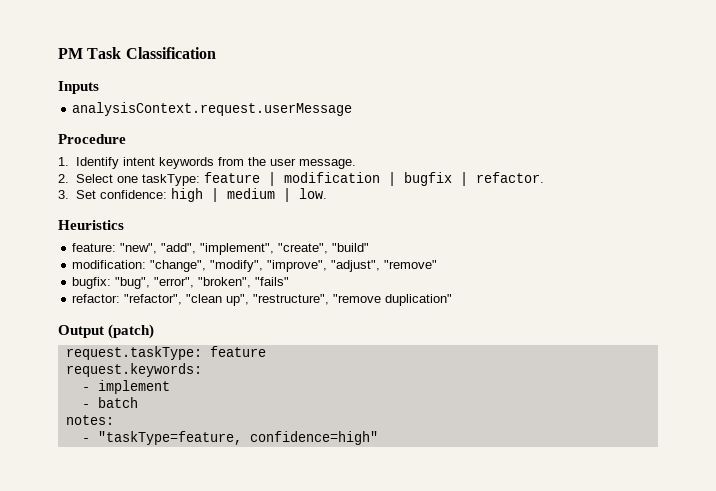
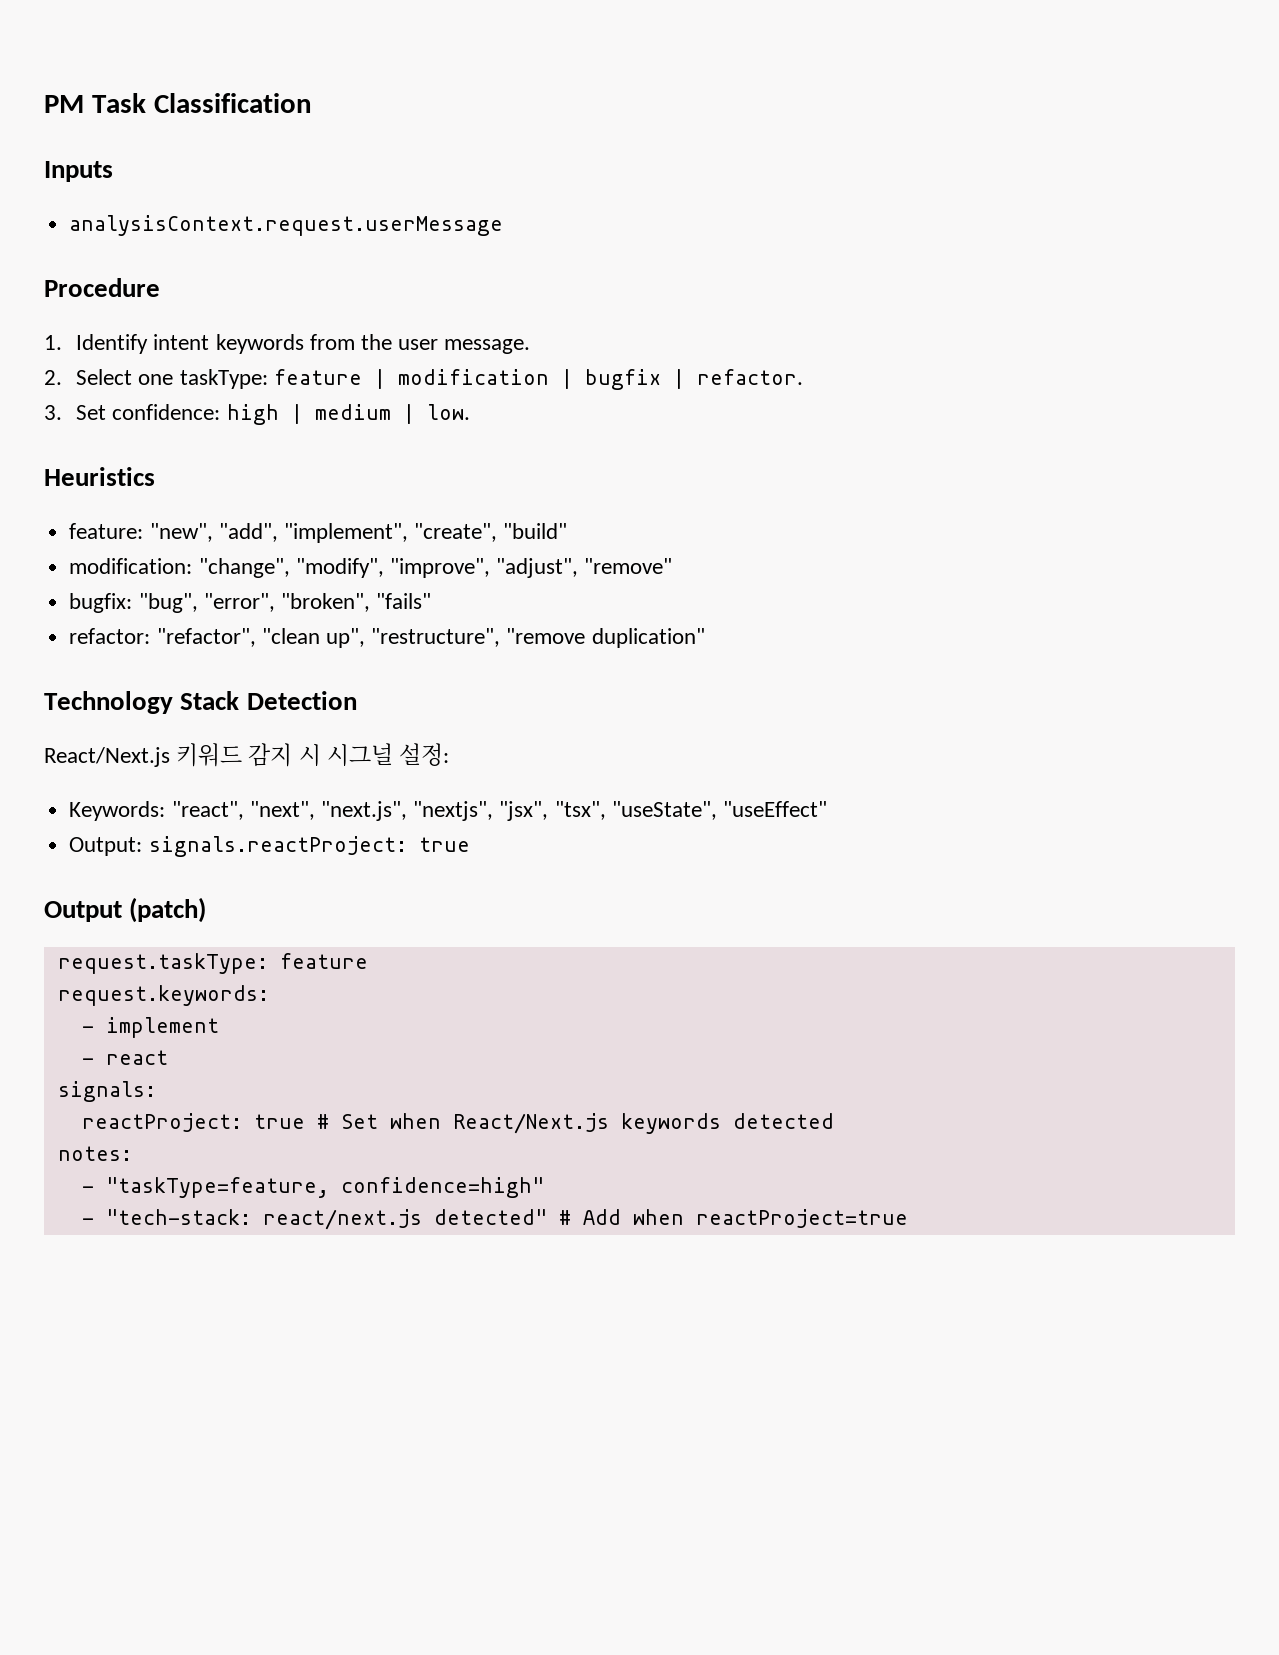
(453, 300) none -> [44,691,357,714] [44,743,450,767] [69,801,827,821] [69,836,470,857] // Technology Stack Detection // React/Next.js 키워드 감지 시 시그널 설정: // Keywords: "react", "next", "next.js", "nextjs", "jsx", "tsx", "useState", "useEffect" // Output: signals.reactProject: true
[97,397,138,408] [65,415,114,425] [81,431,378,445] batch // notes: // - "taskType=feature, confidence=high" -> [105,1050,168,1065] [57,1081,156,1102] [81,1113,834,1134] [57,1146,132,1161] [81,1177,544,1198] [81,1209,908,1230] react // signals: // reactProject: true # Set when React/Next.js keywords detected // notes: // - "taskType=feature, confidence=high" // - "tech-stack: react/next.js detected" # Add when reactProject=true

